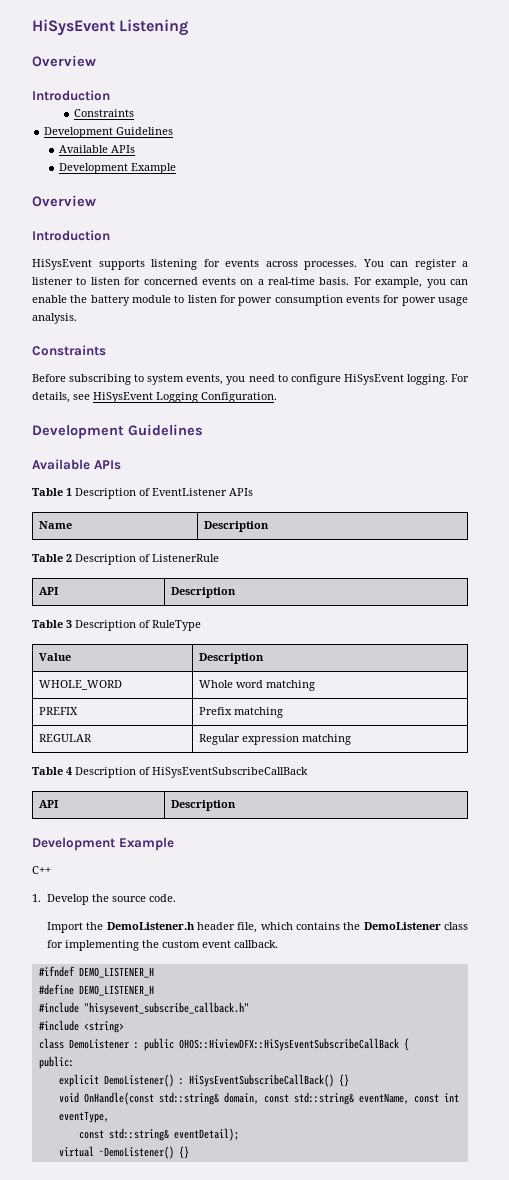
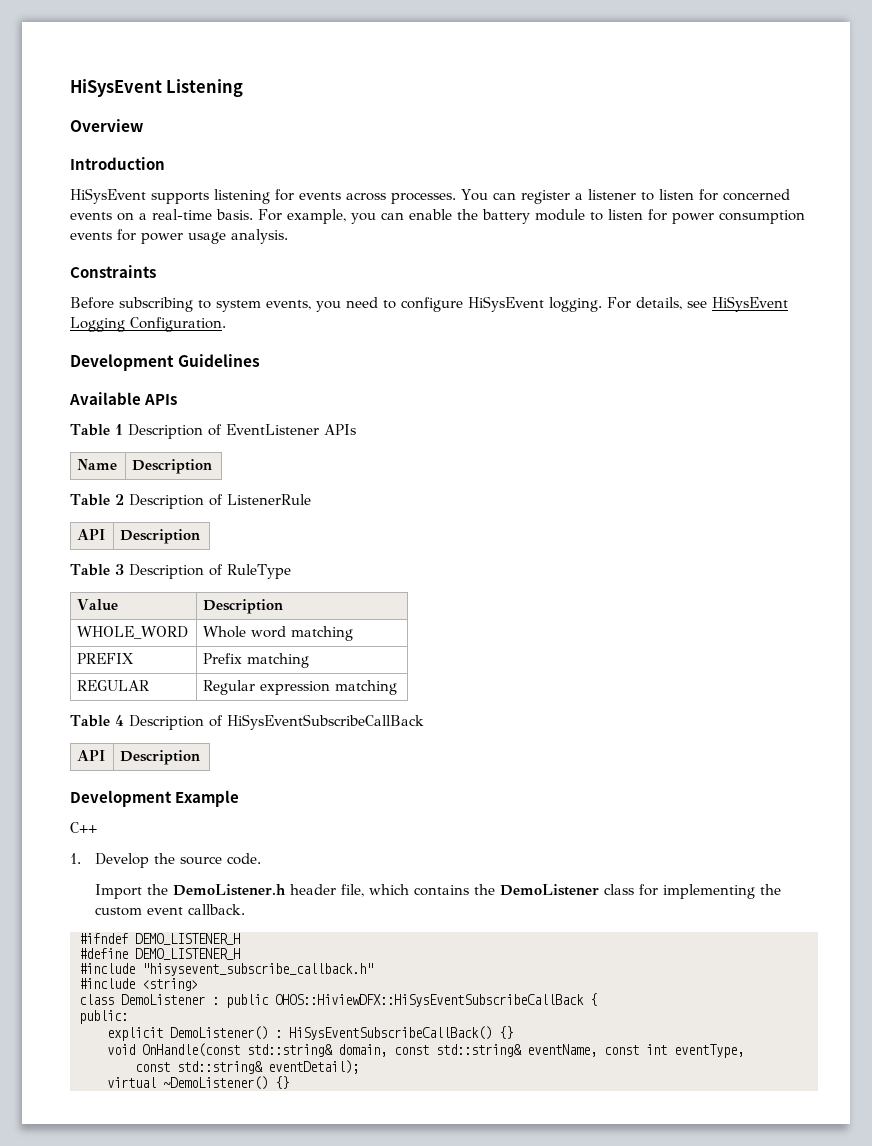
[74,109,135,117] [44,127,174,138] [59,145,136,153] [59,163,177,174] [32,195,96,207] [32,230,110,241] // Constraints // Development Guidelines // Available APIs // Development Example // Overview // Introduction -> (165, 163) none

